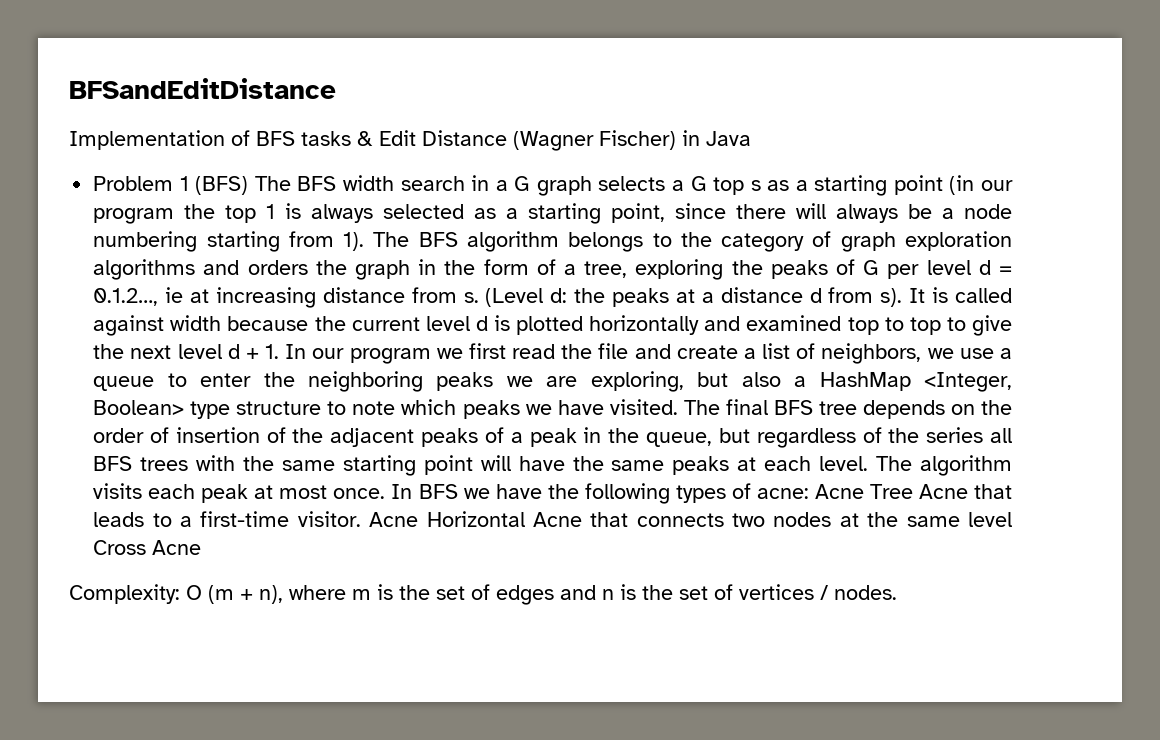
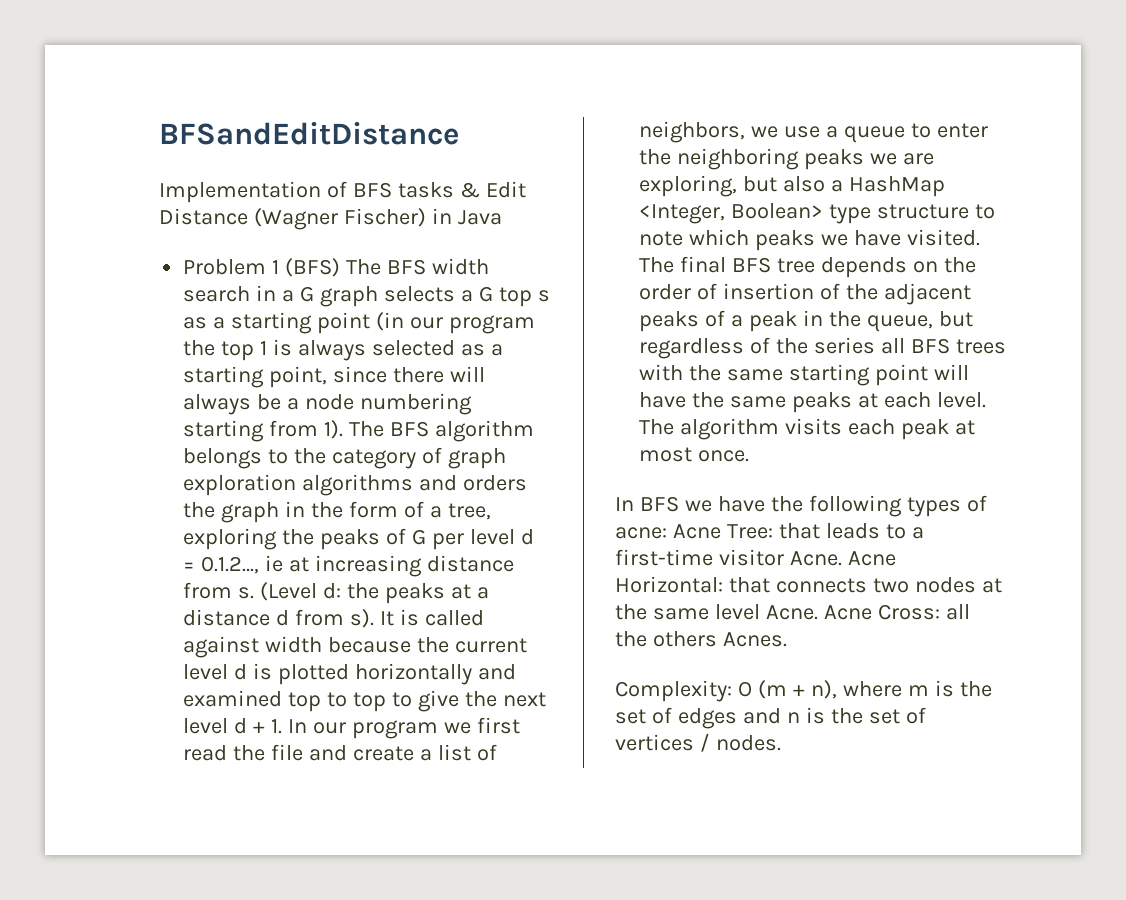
(386, 493) none -> (750, 456) //
[869,484,968,499] Tree Acne -> [726,524,773,539] Tree:
[297,511,582,527] visitor. Acne Horizontal Acne -> [718,549,896,566] [615,576,723,593] visitor Acne. Acne Horizontal:
[93,540,202,555] Cross Acne -> [765,604,970,620] [615,631,787,647] Acne. Acne Cross: all the others Acnes.

